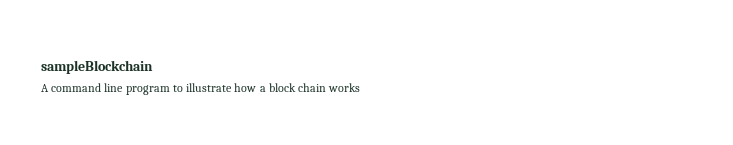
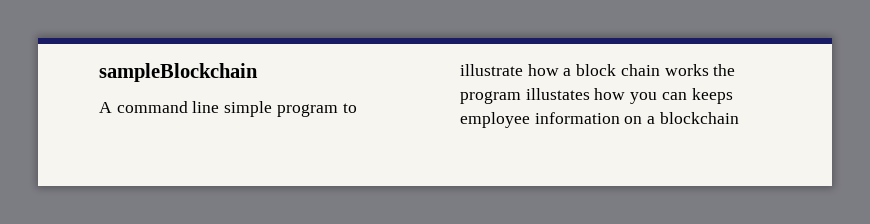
(124, 87) none -> [224,101,273,117] simple
(361, 87) none -> [713,64,736,76] [460,88,733,104] [460,112,739,128] the program illustates how you can keeps employee information on a blockchain

